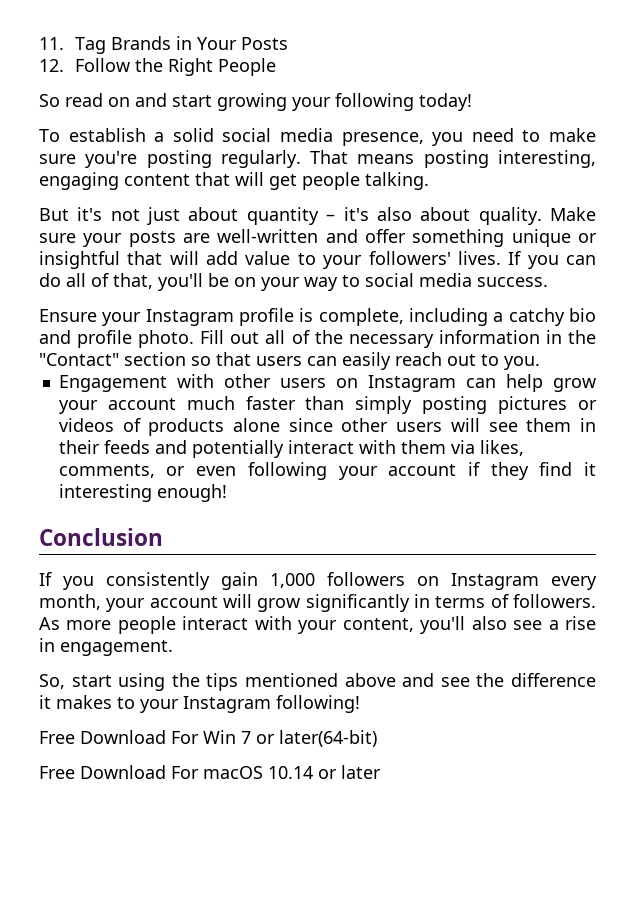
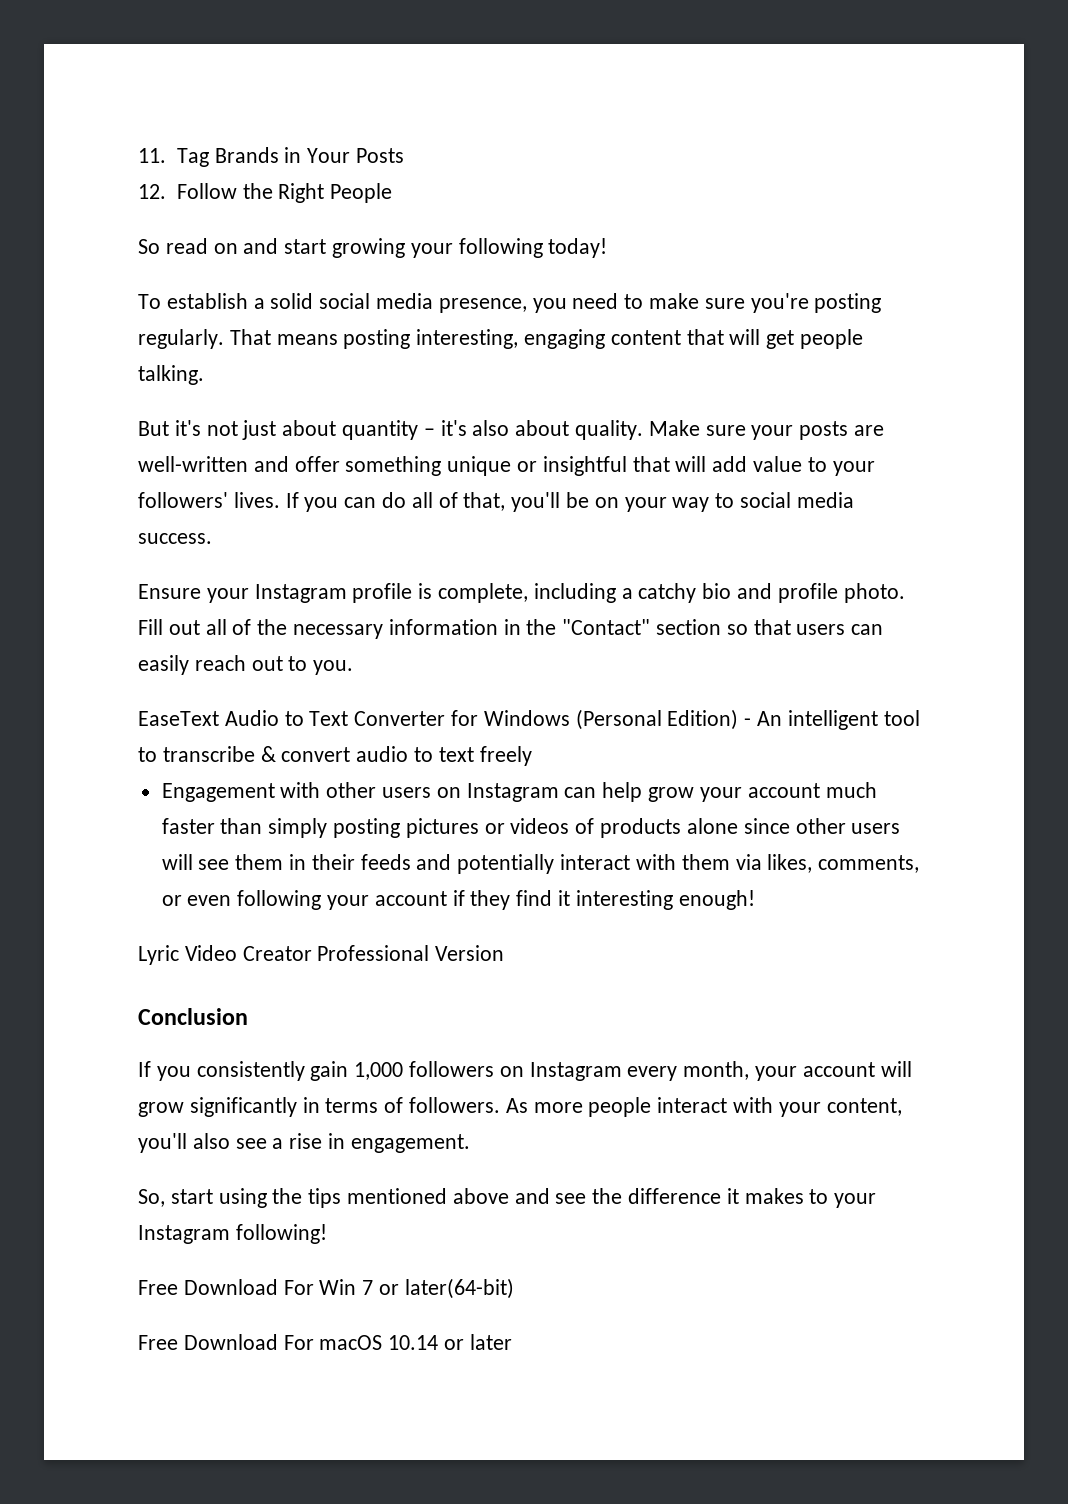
(540, 363) none -> [138,709,920,730] [138,746,532,766] // EaseText Audio to Text Converter for Windows (Personal Edition) - An intelligent tool to transcribe & convert audio to text freely
(227, 493) none -> [138,945,505,965] // Lyric Video Creator Professional Version

